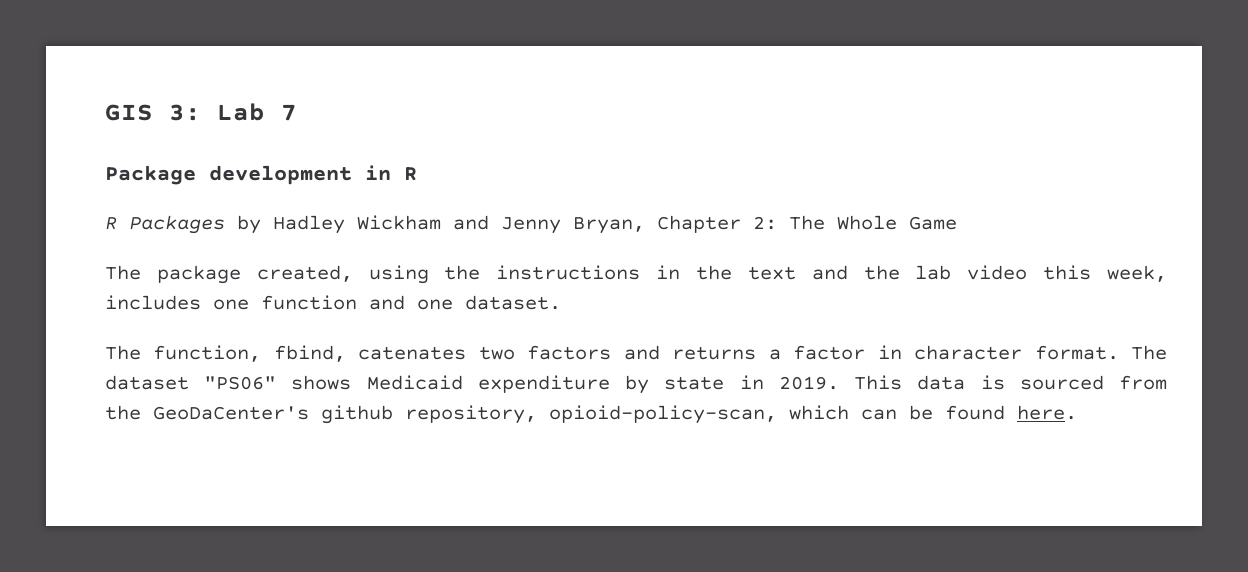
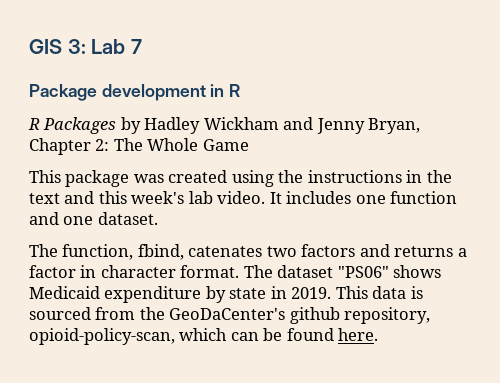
[105,265,353,284] The package created, -> [29,170,228,187] This package was created
[863,265,1168,282] the lab video this week, -> [98,191,282,204] this week's lab video. It

